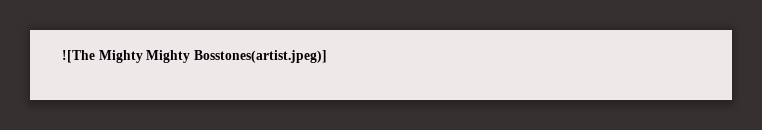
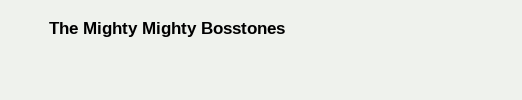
[62,50,95,63] ![The -> [49,22,78,34] The
[193,50,327,63] Bosstones(artist.jpeg)] -> [201,22,285,34] Bosstones

